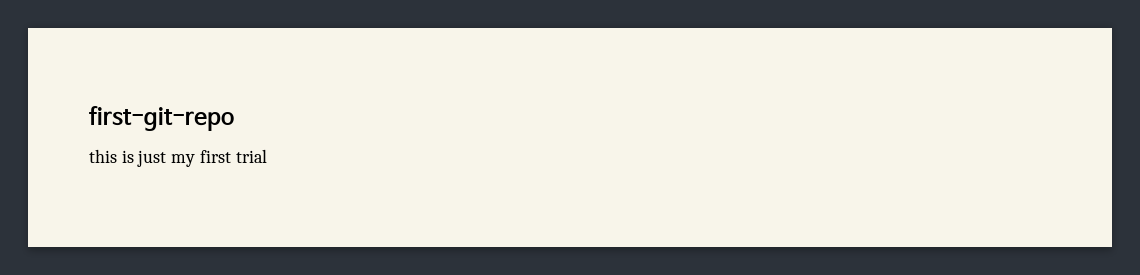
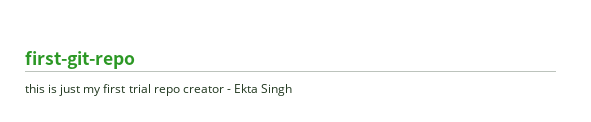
(267, 156) none -> [153,84,293,96] repo creator - Ekta Singh

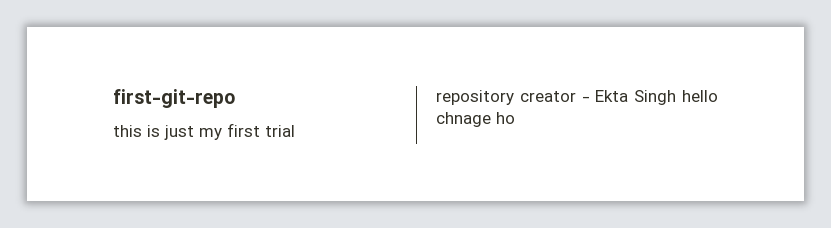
[153,87,180,96] repo -> [436,90,514,105] // repository
(293, 90) none -> [682,90,718,102] [436,112,515,127] hello chnage ho

